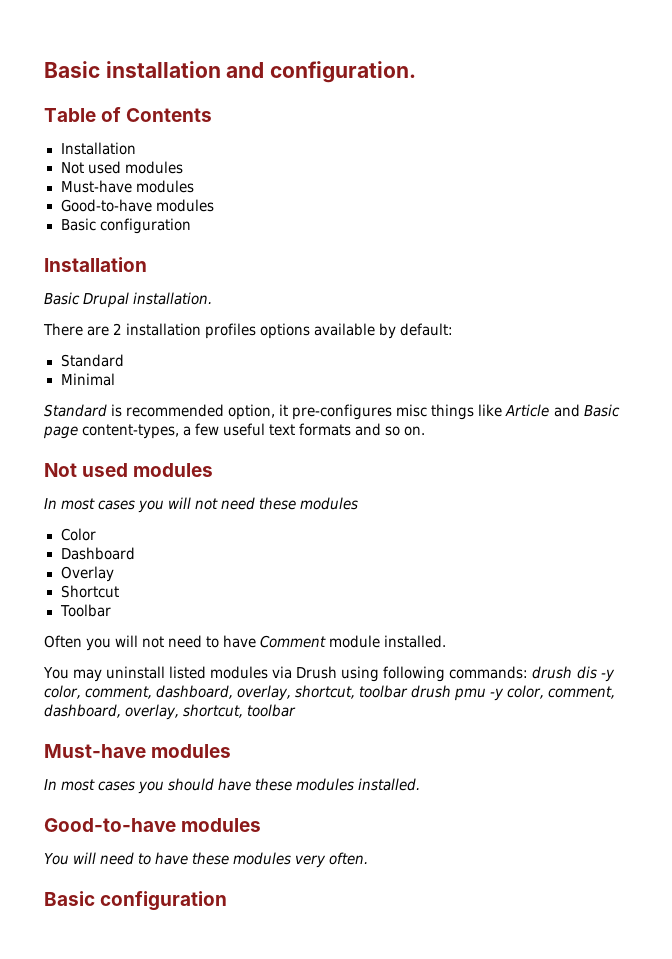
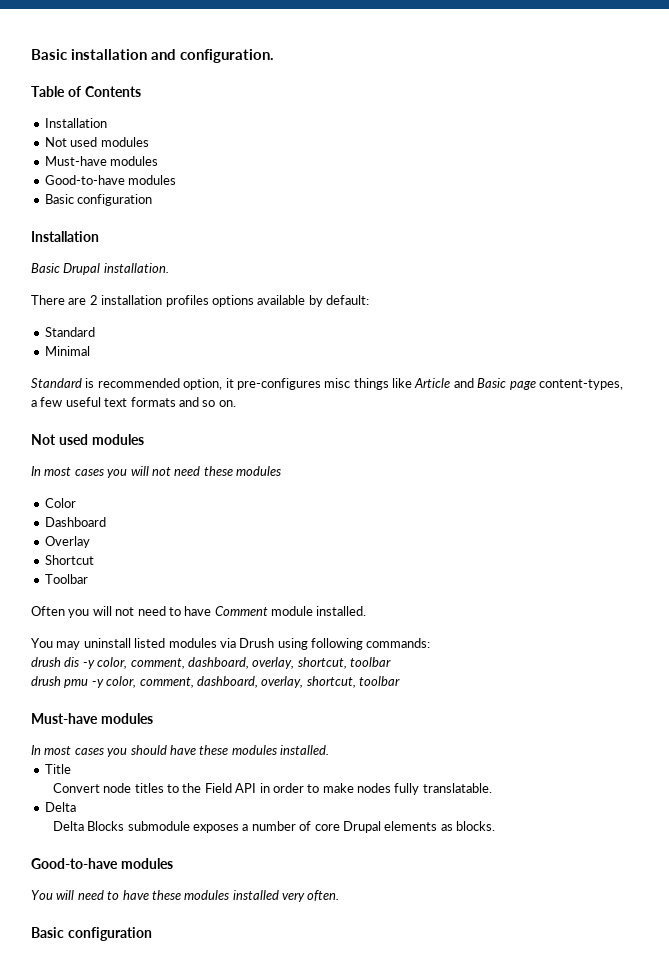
(529, 672) none -> (431, 643) //
(409, 691) none -> (391, 662) //
(421, 784) none -> [44,764,71,774] [52,783,492,795] [44,802,76,812] [52,821,496,833] // Title // Convert node titles to the Field API in order to make nodes fully translatable. // Delta // Delta Blocks submodule exposes a number of core Drupal elements as blocks.
(292, 858) none -> [232,890,279,900] installed

